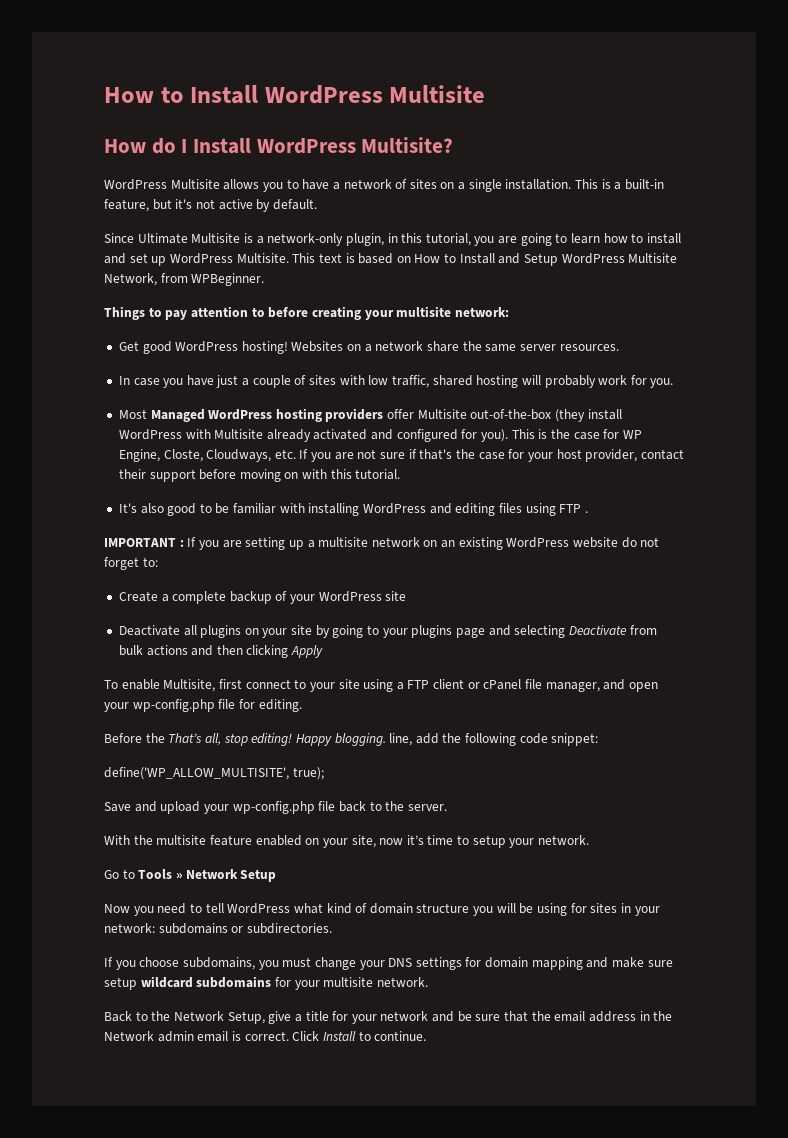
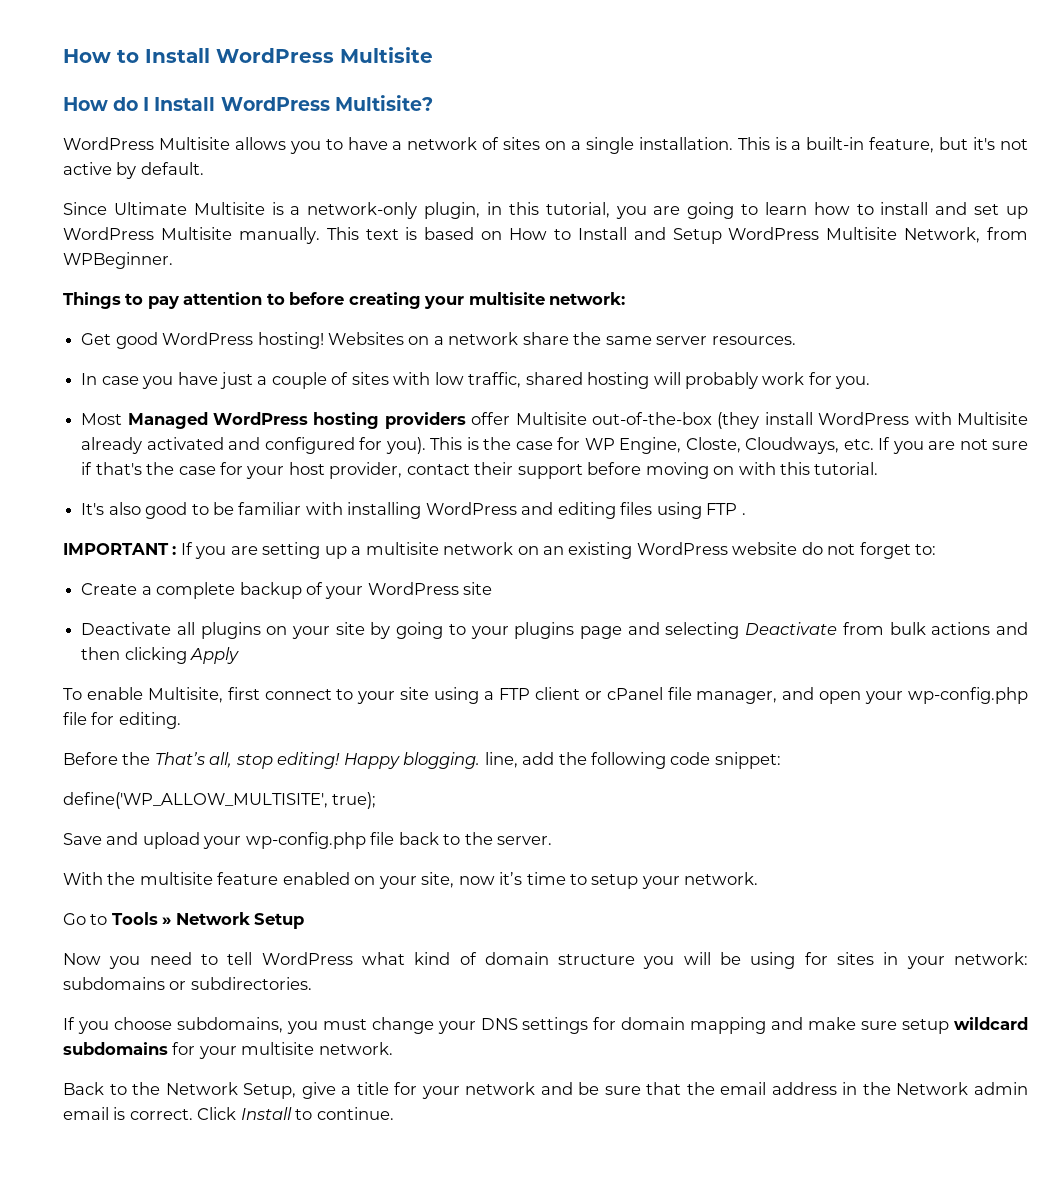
[236,253,289,263] Multisite. -> [160,227,320,244] Multisite manually.

